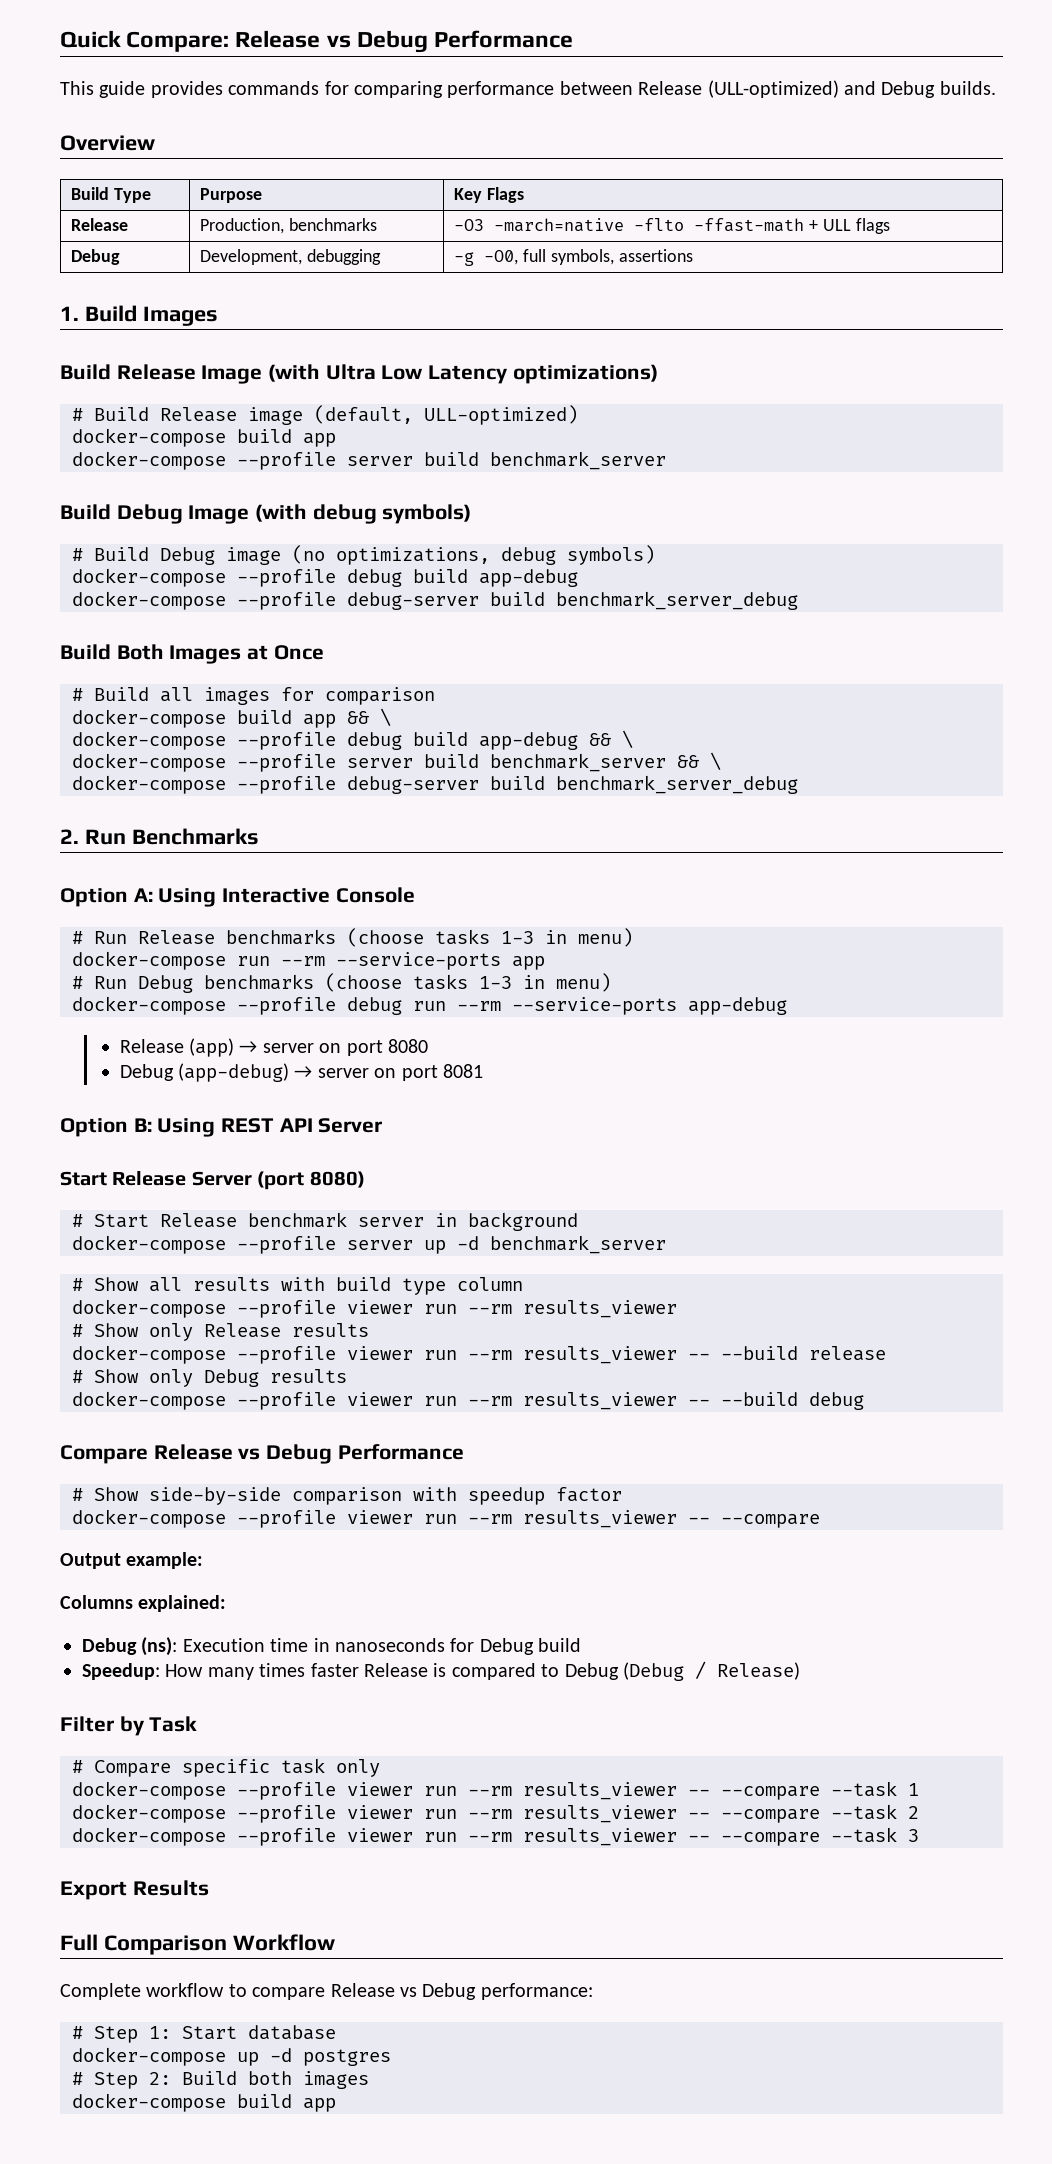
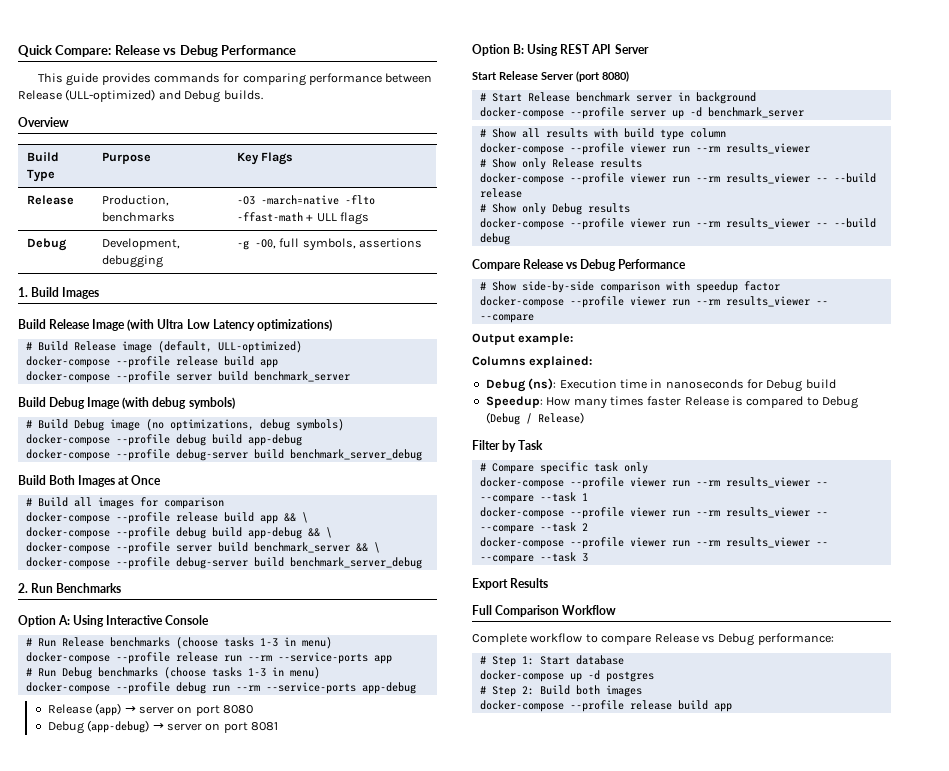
(226, 437) none -> [115,356,218,368] --profile release
(226, 718) none -> [115,512,218,524] --profile release
(226, 960) none -> [115,652,218,664] --profile release
(226, 2102) none -> [569,700,672,712] --profile release

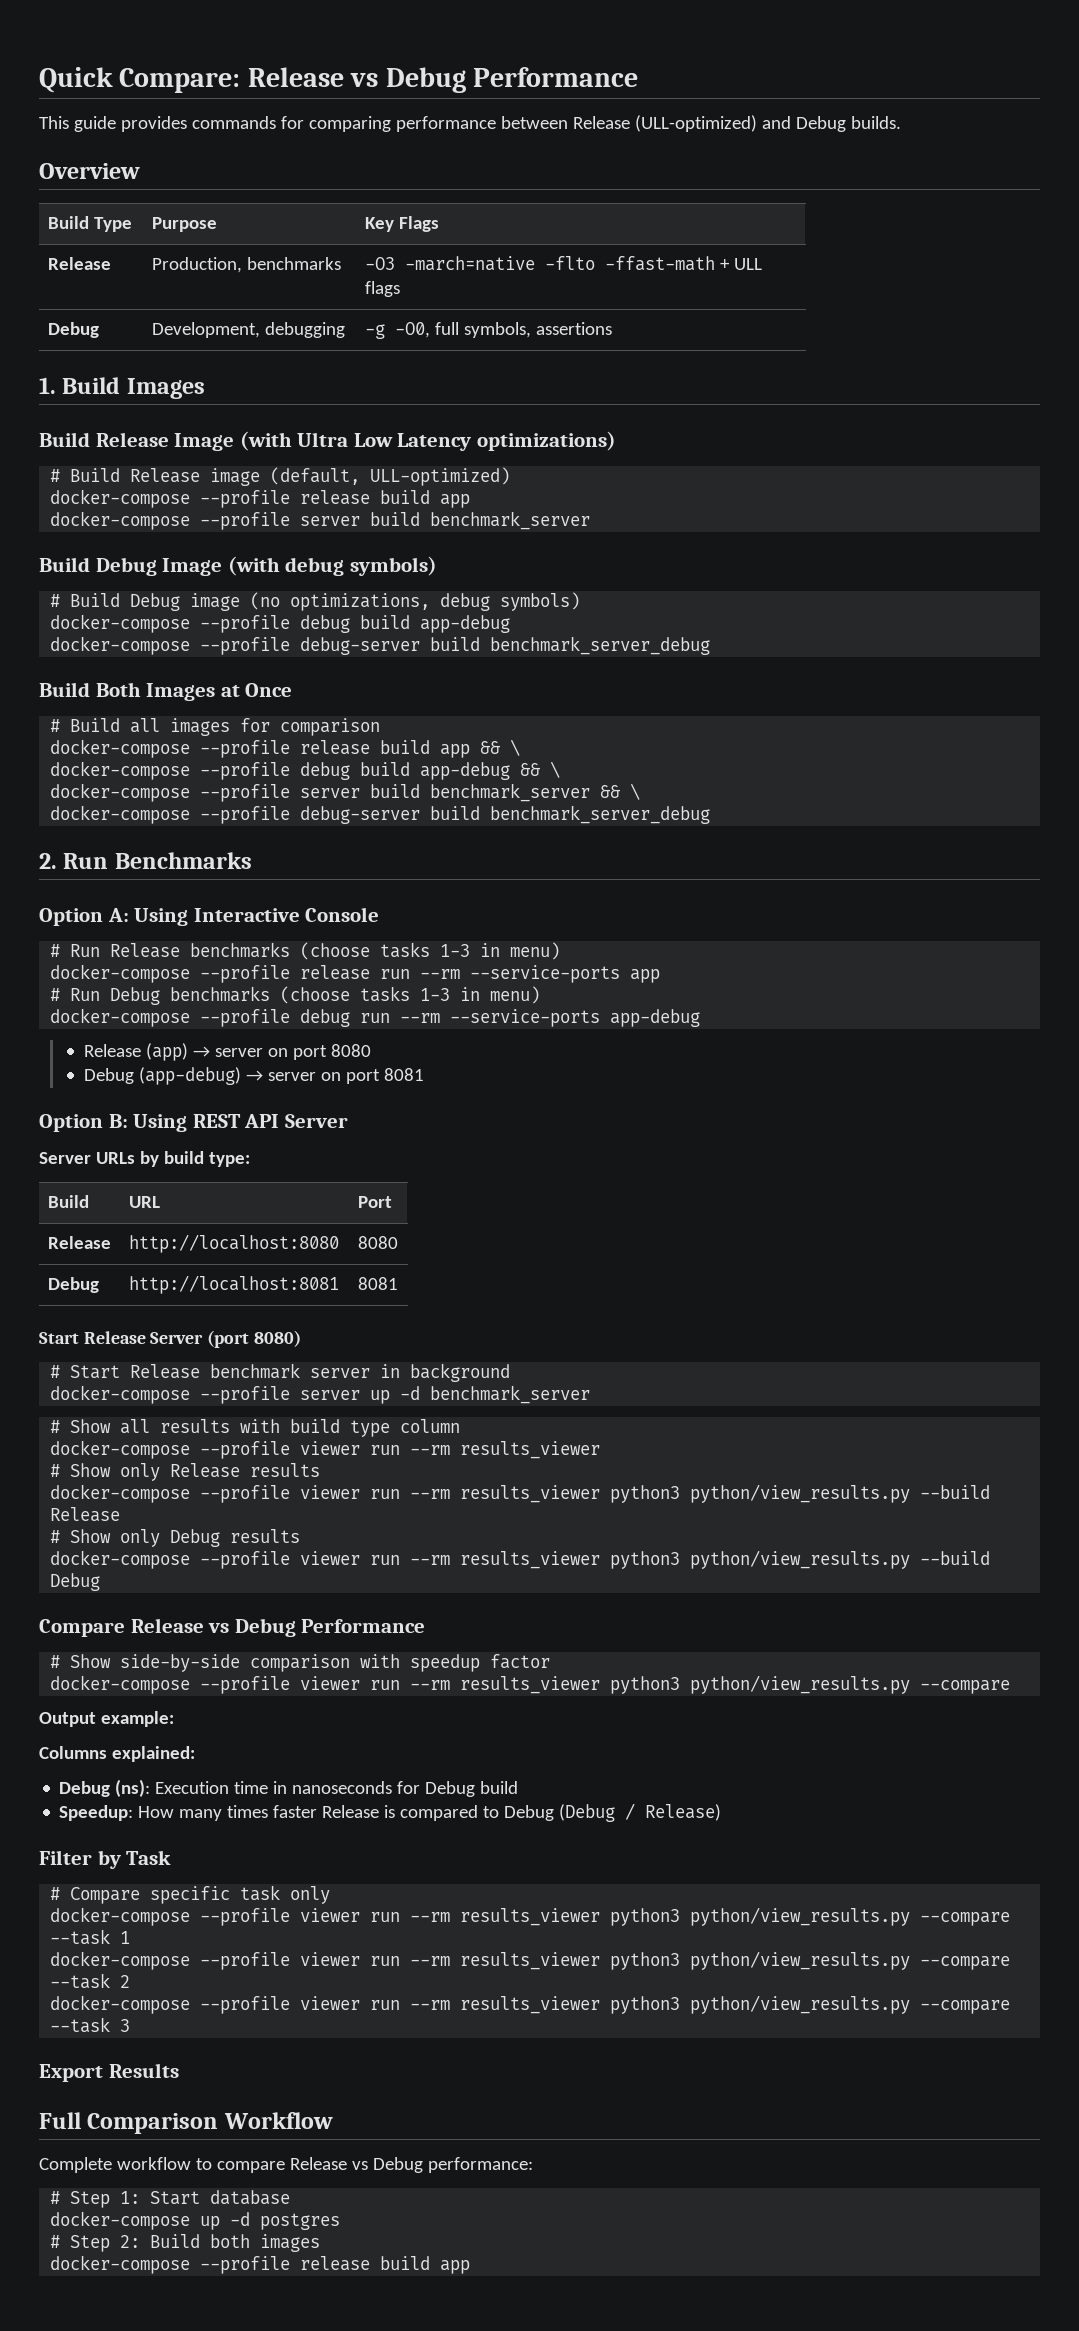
(649, 49) none -> [39,1151,250,1167] [47,1195,89,1208] [128,1196,160,1208] [357,1196,392,1208] [47,1236,111,1249] [128,1234,339,1253] [357,1236,398,1249] [47,1277,99,1293] [128,1275,339,1294] [357,1277,398,1290] // Server URLs by build type: // Build | URL | Port // Release | http://localhost:8080 | 8080 // Debug | http://localhost:8081 | 8081
[815,173,876,183] [479,188,522,198] -- --build release -> [610,1484,991,1503] [50,1507,121,1522] python3 python/view_results.py --build Release
[815,218,876,228] [479,233,510,245] -- --build debug -> [610,1550,991,1569] [50,1573,101,1591] python3 python/view_results.py --build Debug
[815,301,828,305] -- -> [610,1675,911,1694] python3 python/view_results.py
[815,482,828,486] -- -> [610,1907,911,1926] python3 python/view_results.py
[815,512,828,516] -- -> [610,1951,911,1970] python3 python/view_results.py
[815,542,828,546] -- -> [610,1995,911,2014] python3 python/view_results.py

